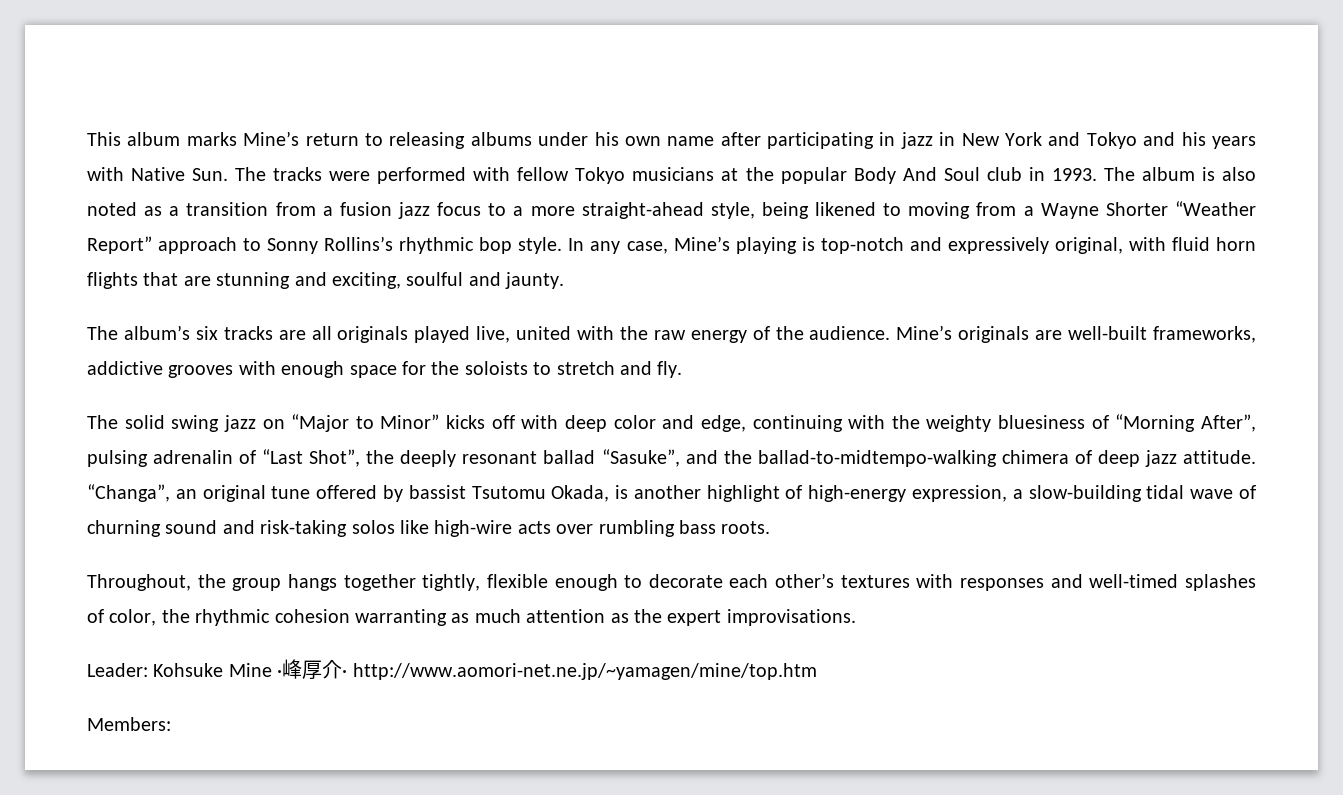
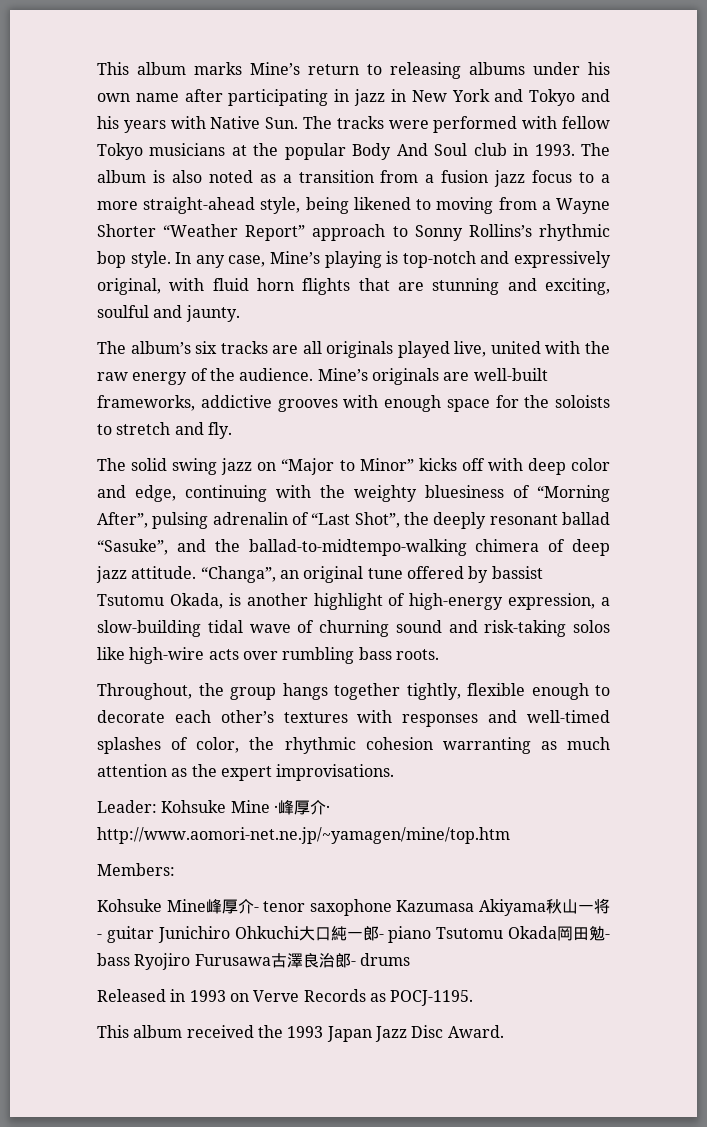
(171, 724) none -> [97,898,610,916] [97,926,610,943] [97,953,410,970] [97,989,474,1006] [97,1025,504,1042] // Kohsuke Mine峰厚介- tenor saxophone Kazumasa Akiyama秋山一将- guitar Junichiro Ohkuchi大口純一郎- piano Tsutomu Okada岡田勉- bass Ryojiro Furusawa古澤良治郎- drums // Released in 1993 on Verve Records as POCJ-1195. // This album received the 1993 Japan Jazz Disc Award.

